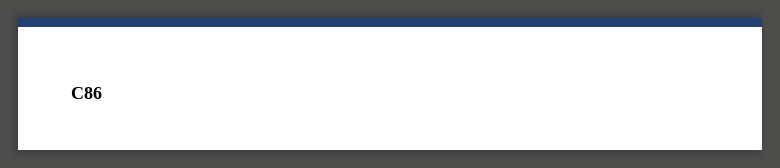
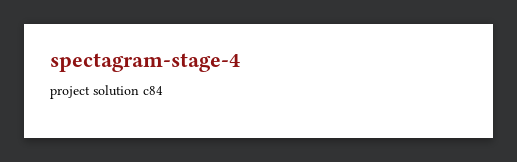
[71,87,102,99] C86 -> [50,53,240,72] [50,85,163,99] spectagram-stage-4 // project solution c84

